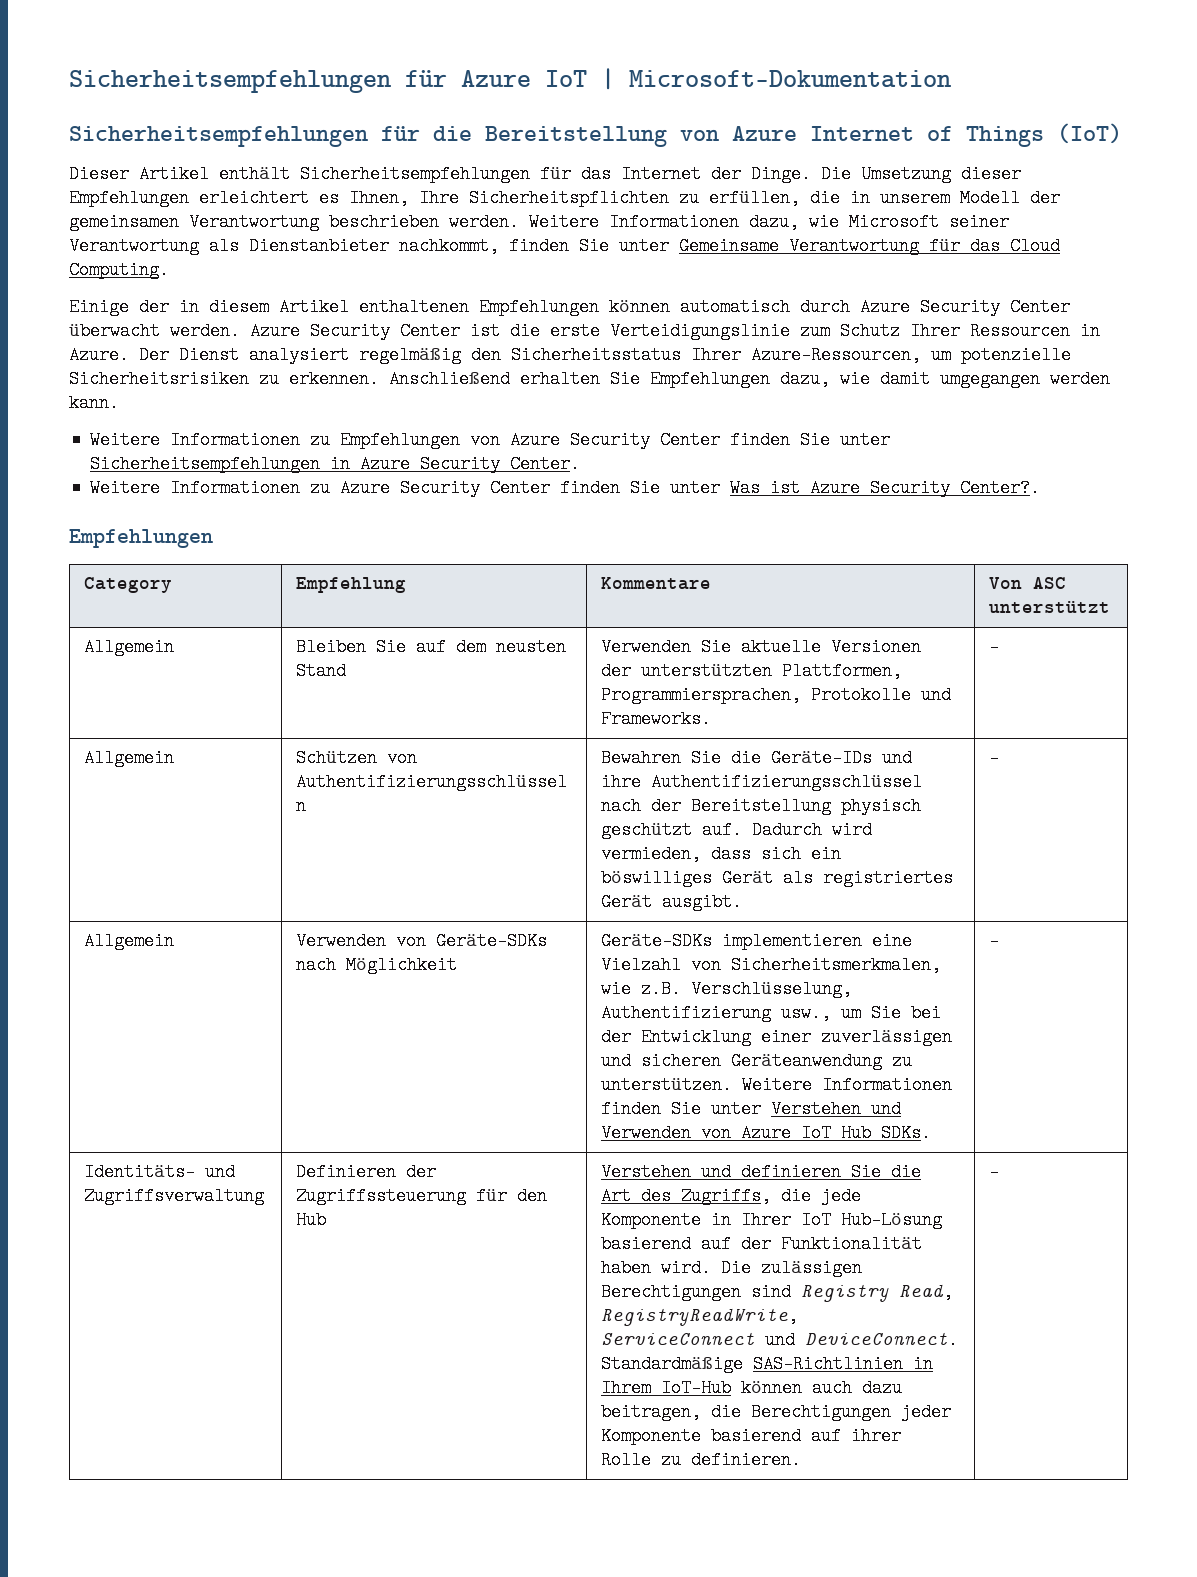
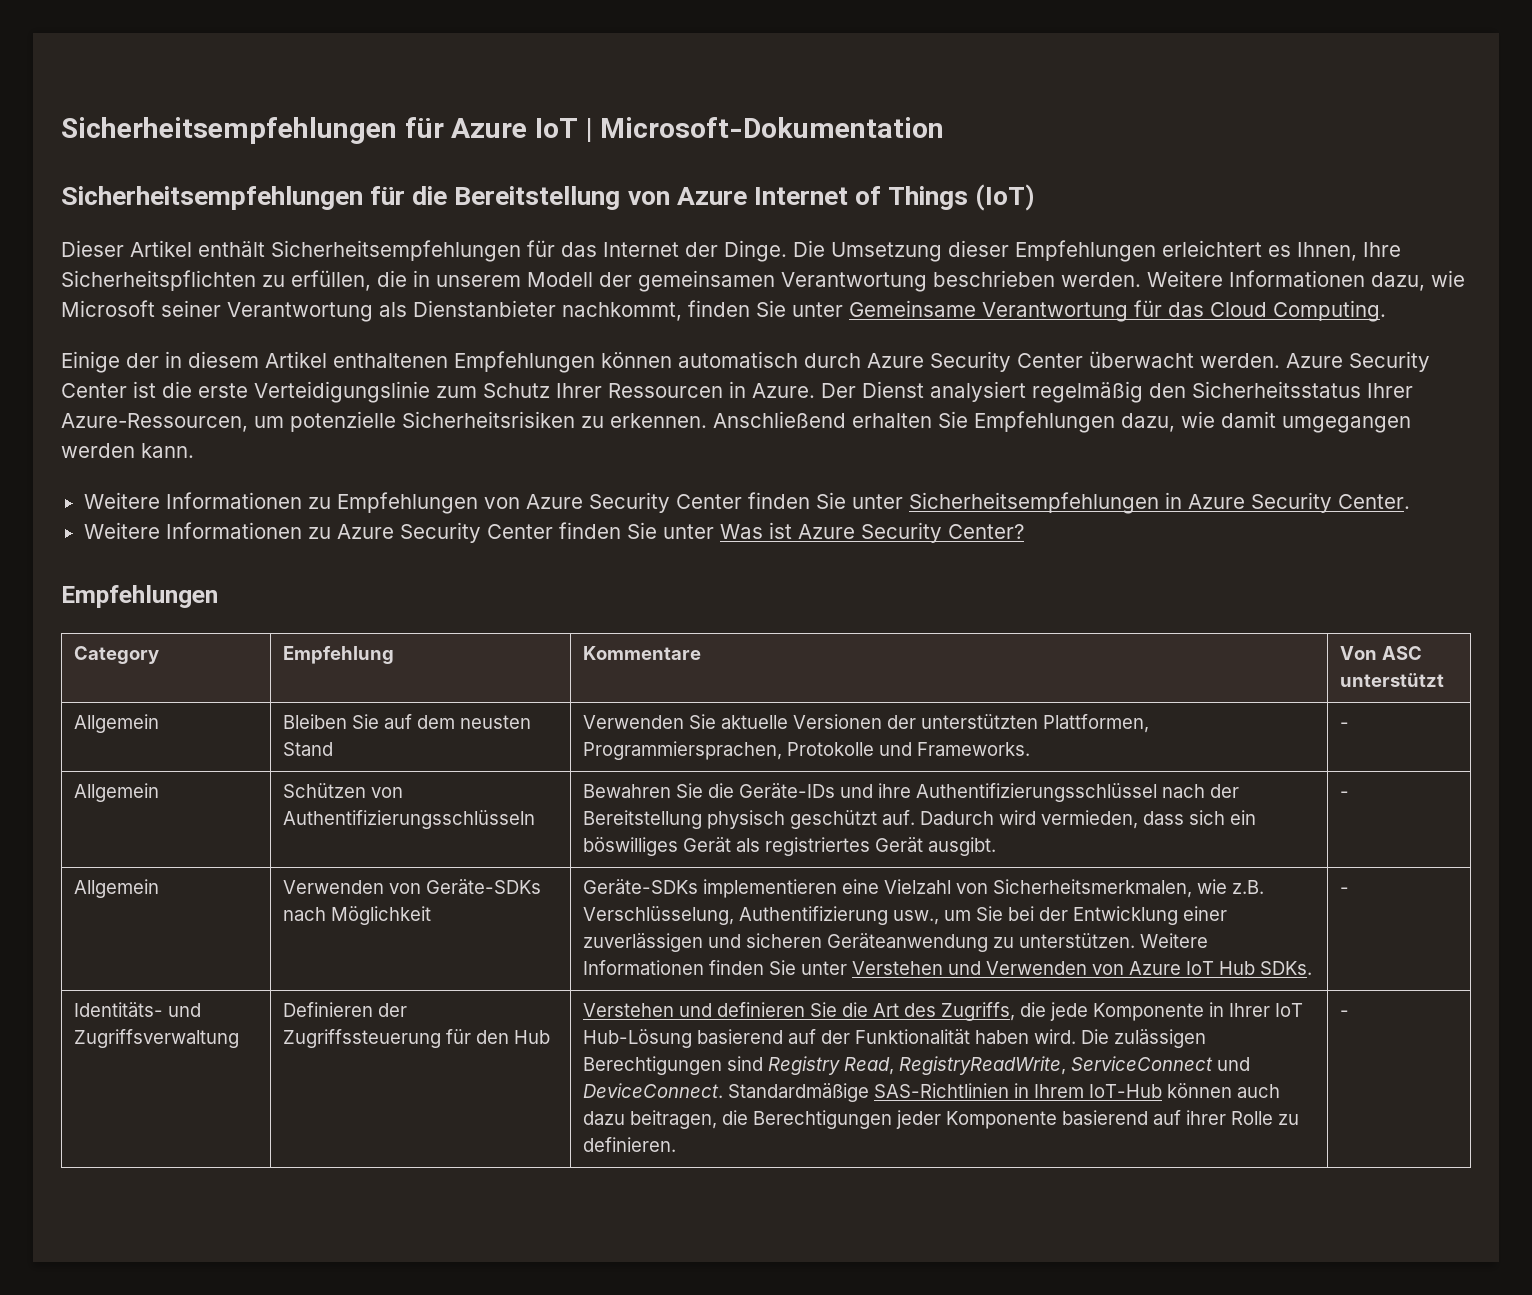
[960,479,1041,497] Center?. -> [947,524,1024,539] Center?

